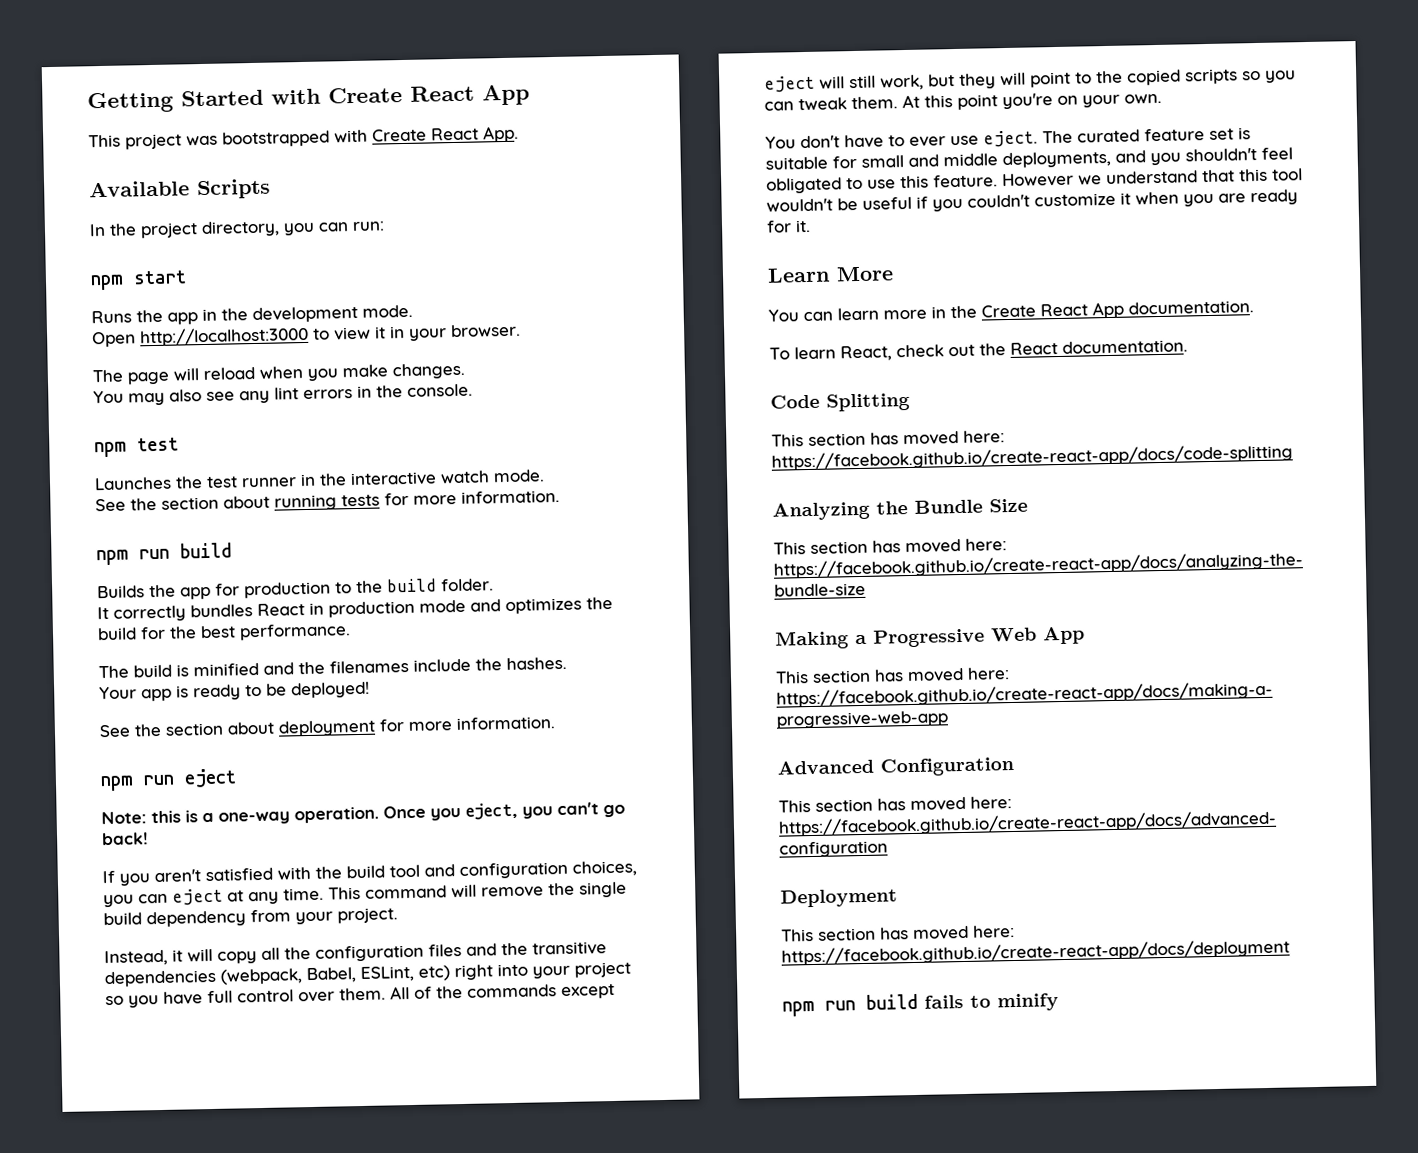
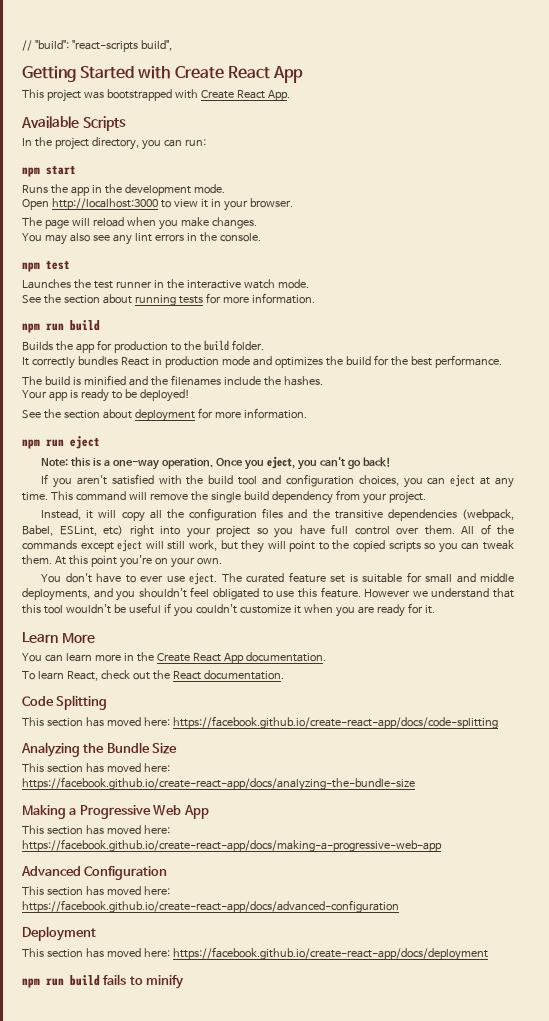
(87, 102) none -> [22,40,172,52] // "build": "react-scripts build", //

